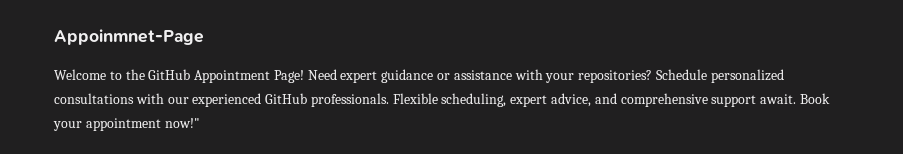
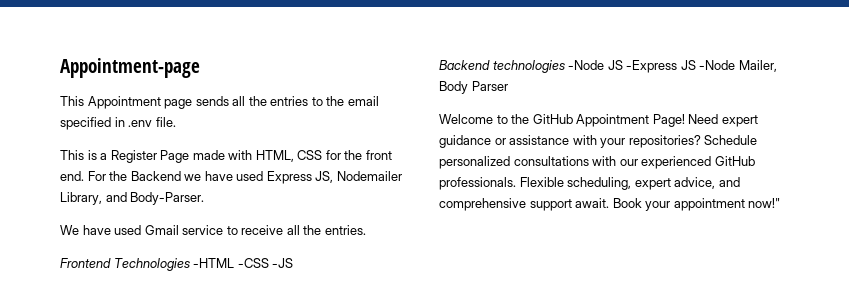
[54,29,204,45] Appoinmnet-Page -> [60,58,200,78] [60,96,379,109] [60,117,176,130] [60,150,392,163] [60,171,402,184] [60,192,205,205] [60,225,366,235] [60,258,294,271] [439,60,777,73] [439,81,508,94] Appointment-page // This Appointment page sends all the entries to the email specified in .env file. // This is a Register Page made with HTML, CSS for the front end. For the Backend we have used Express JS, Nodemailer Library, and Body-Parser. // We have used Gmail service to receive all the entries. // Frontend Technologies -HTML -CSS -JS // Backend technologies -Node JS -Express JS -Node Mailer, Body Parser

